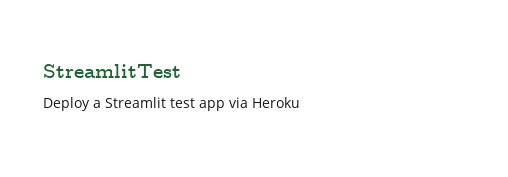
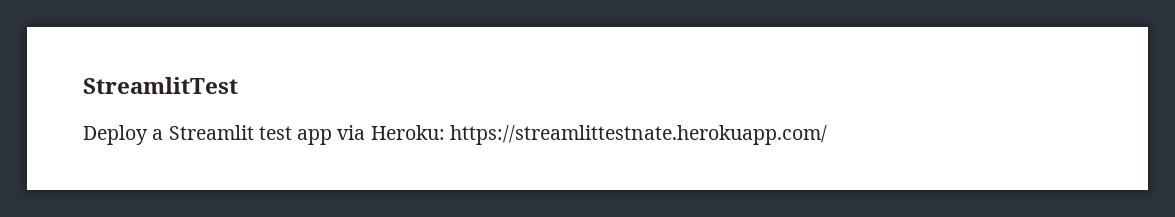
[252,97,300,108] Heroku -> [370,125,827,145] Heroku: https://streamlittestnate.herokuapp.com/

